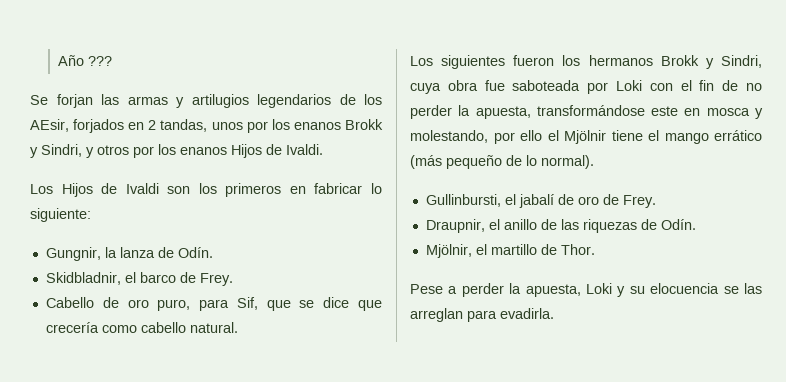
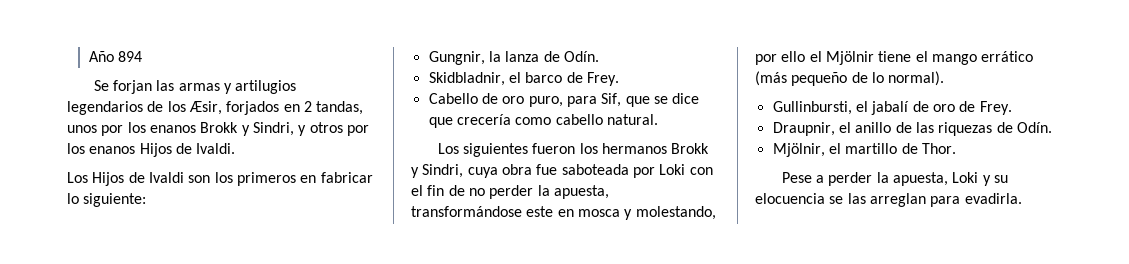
[87,56,112,66] ??? -> [118,51,143,62] 894
[30,119,69,132] AEsir, -> [188,101,222,115] Æsir,

